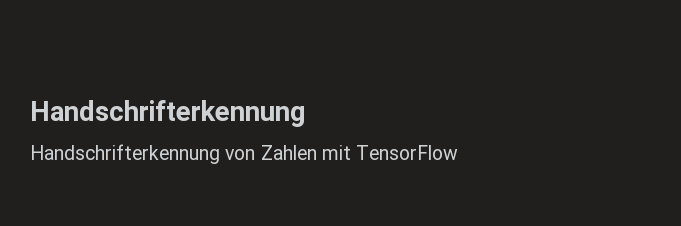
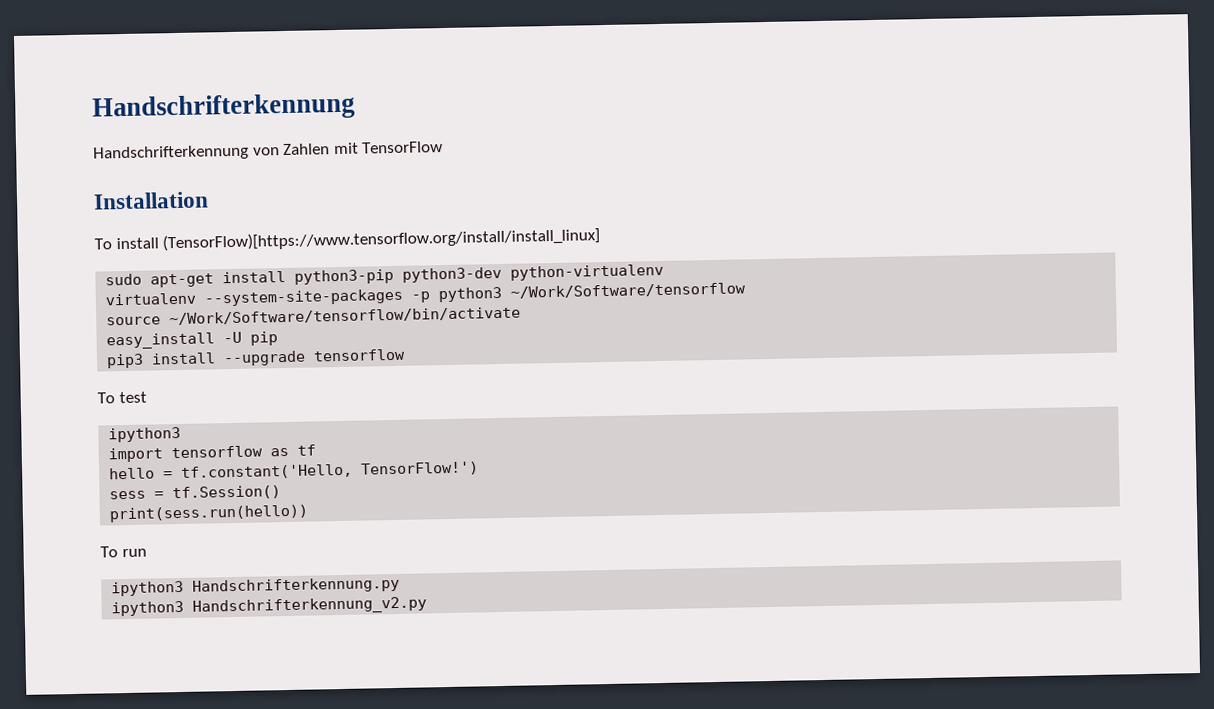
(459, 152) none -> [93,191,209,210] [94,227,601,252] [105,263,665,288] [105,282,747,307] [106,306,522,326] [106,331,279,350] [106,348,407,369] [97,391,147,404] [108,426,182,443] [108,444,317,463] [109,461,480,480] [109,485,282,501] [109,504,310,523] [100,546,147,558] [111,576,401,597] [111,596,428,617] // Installation // To install (TensorFlow)[https://www.tensorflow.org/install/install_linux] // sudo apt-get install python3-pip python3-dev python-virtualenv // virtualenv --system-site-packages -p python3 ~/Work/Software/tensorflow // source ~/Work/Software/tensorflow/bin/activate // easy_install -U pip // pip3 install --upgrade tensorflow // To test // ipython3 // import tensorflow as tf // hello = tf.constant('Hello, TensorFlow!') // sess = tf.Session() // print(sess.run(hello)) // To run // ipython3 Handschrifterkennung.py // ipython3 Handschrifterkennung_v2.py

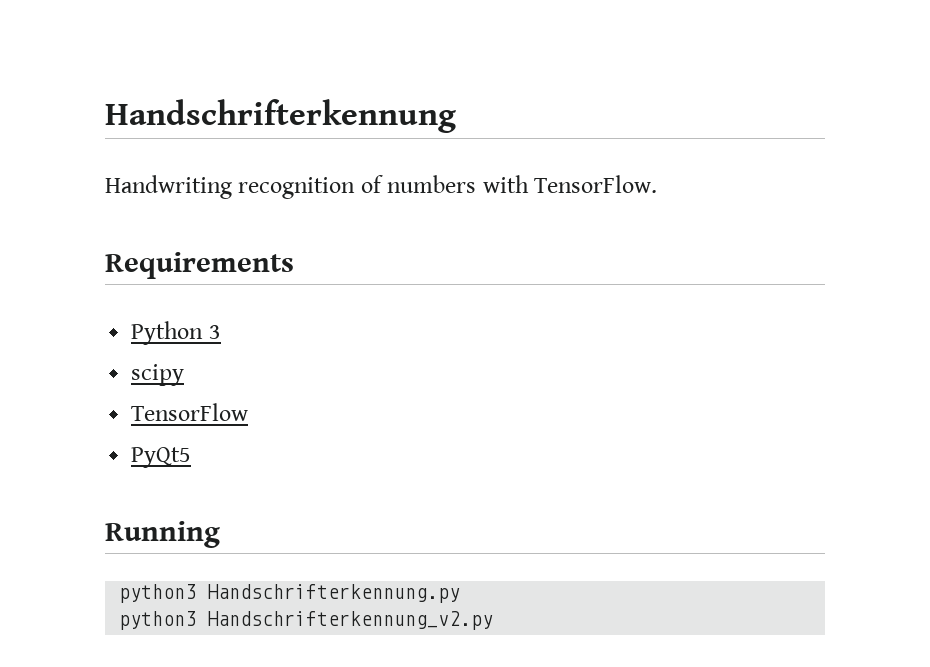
[93,141,444,162] [93,191,209,210] [94,227,601,252] [105,263,665,288] [105,282,747,307] [106,306,522,326] [106,331,279,350] [106,348,407,369] [97,391,147,404] [108,426,182,443] [108,444,317,463] [109,461,480,480] [109,485,282,501] [109,504,310,523] [100,546,147,558] [111,580,185,597] Handschrifterkennung von Zahlen mit TensorFlow // Installation // To install (TensorFlow)[https://www.tensorflow.org/install/install_linux] // sudo apt-get install python3-pip python3-dev python-virtualenv // virtualenv --system-site-packages -p python3 ~/Work/Software/tensorflow // source ~/Work/Software/tensorflow/bin/activate // easy_install -U pip // pip3 install --upgrade tensorflow // To test // ipython3 // import tensorflow as tf // hello = tf.constant('Hello, TensorFlow!') // sess = tf.Session() // print(sess.run(hello)) // To run // ipython3 -> [105,175,658,199] [105,252,294,279] [131,321,221,345] [131,364,185,386] [131,403,249,421] [131,447,192,468] [105,521,220,548] [119,584,197,603] Handwriting recognition of numbers with TensorFlow. // Requirements // Python 3 // scipy // TensorFlow // PyQt5 // Running // python3
[111,600,185,617] ipython3 -> [119,611,197,630] python3

